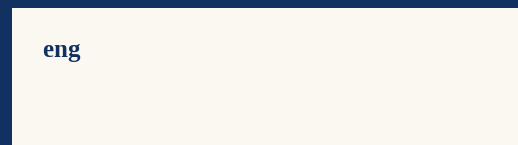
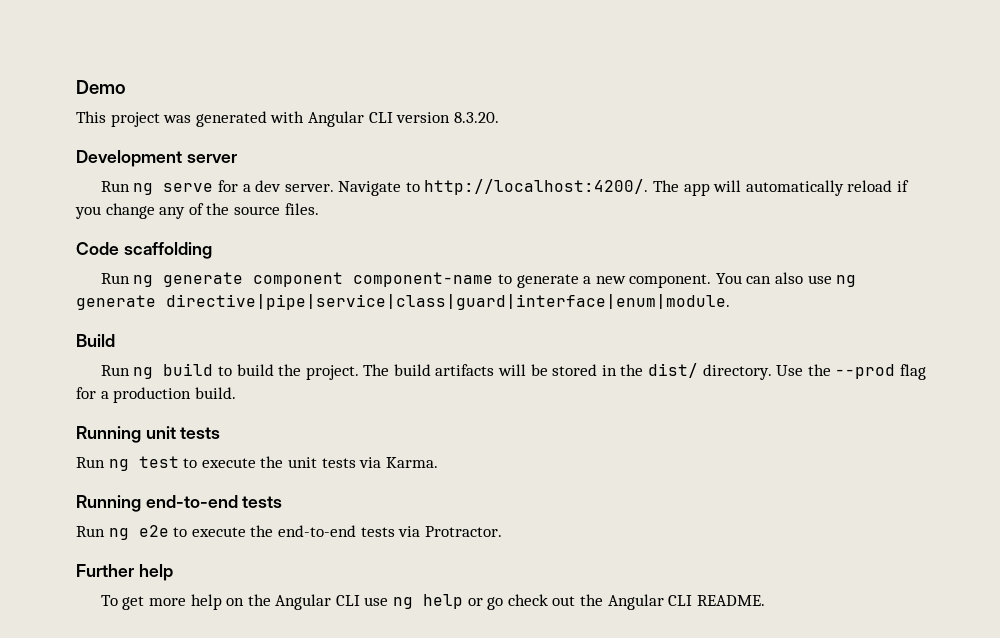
[43,43,81,62] eng -> [76,80,126,94] [76,111,499,127] [76,150,237,167] [100,179,910,196] [75,203,319,219] [76,242,212,259] [100,272,857,288] [76,294,730,310] [76,334,115,347] [100,363,926,380] [76,387,236,403] [76,426,221,443] [76,456,438,471] [76,495,283,512] [76,525,502,540] [76,564,173,581] [100,594,765,610] Demo // This project was generated with Angular CLI version 8.3.20. // Development server // Run ng serve for a dev server. Navigate to http://localhost:4200/. The app will automatically reload if you change any of the source files. // Code scaffolding // Run ng generate component component-name to generate a new component. You can also use ng generate directive|pipe|service|class|guard|interface|enum|module. // Build // Run ng build to build the project. The build artifacts will be stored in the dist/ directory. Use the --prod flag for a production build. // Running unit tests // Run ng test to execute the unit tests via Karma. // Running end-to-end tests // Run ng e2e to execute the end-to-end tests via Protractor. // Further help // To get more help on the Angular CLI use ng help or go check out the Angular CLI README.

